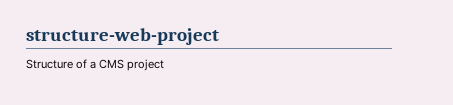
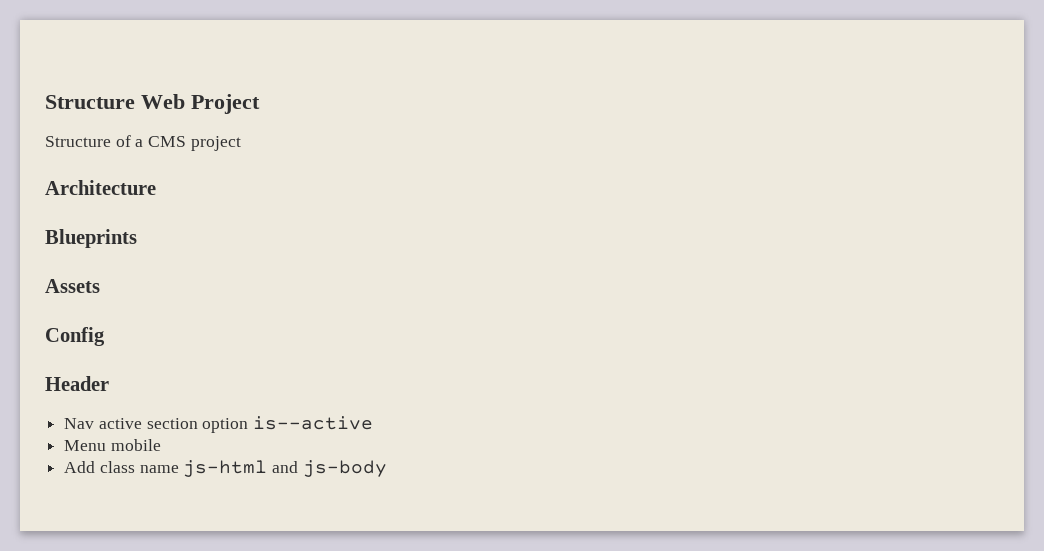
[26,28,219,45] structure-web-project -> [45,94,260,114] Structure Web Project
(165, 65) none -> [45,180,156,195] [45,229,137,248] [45,279,100,293] [45,327,105,346] [45,376,109,391] [64,416,374,433] [64,439,161,451] [64,460,387,477] // Architecture // Blueprints // Assets // Config // Header // Nav active section option is--active // Menu mobile // Add class name js-html and js-body

